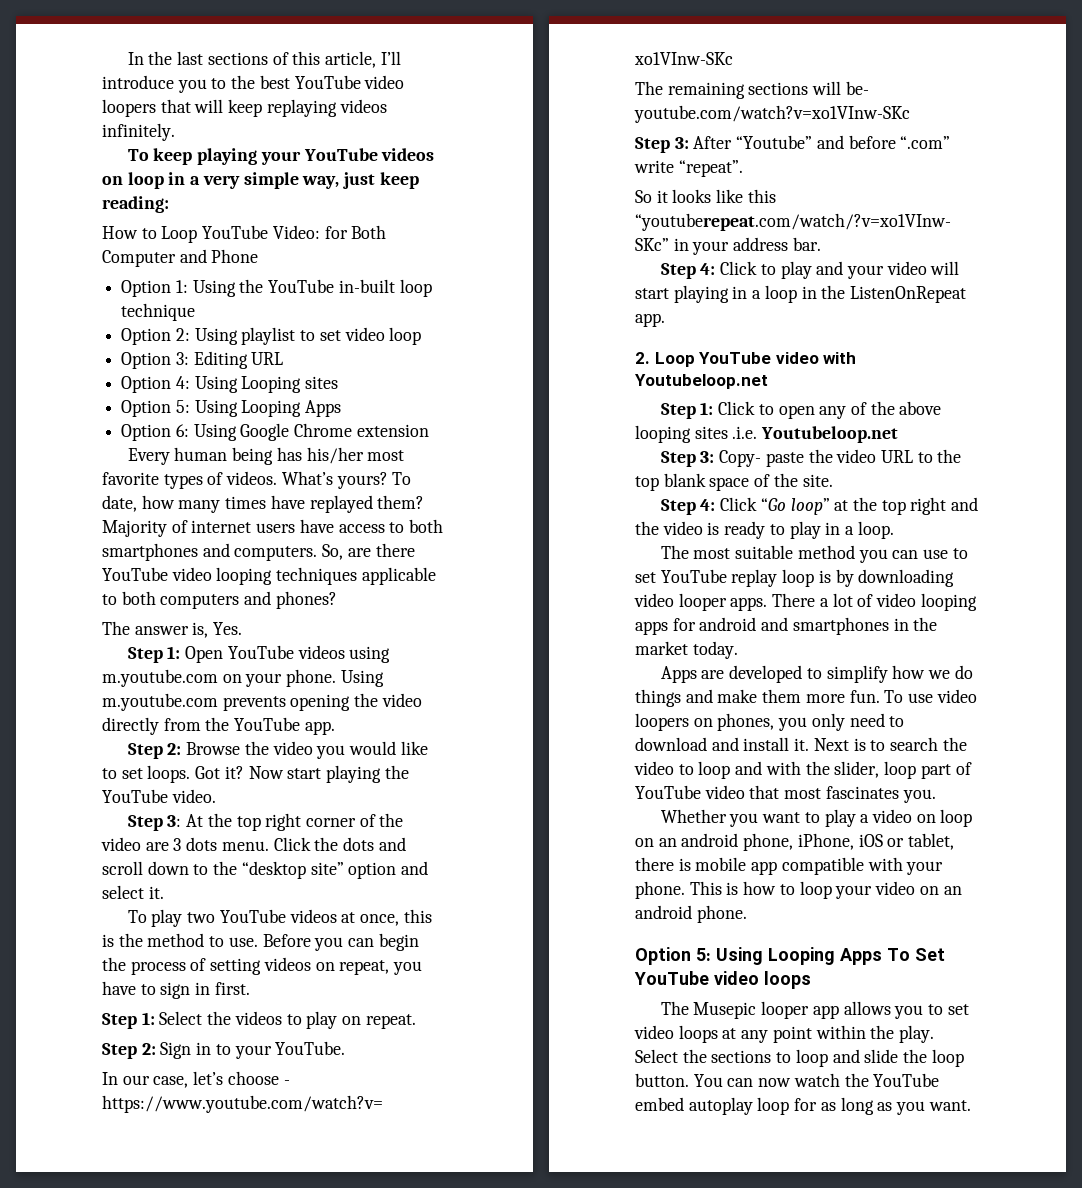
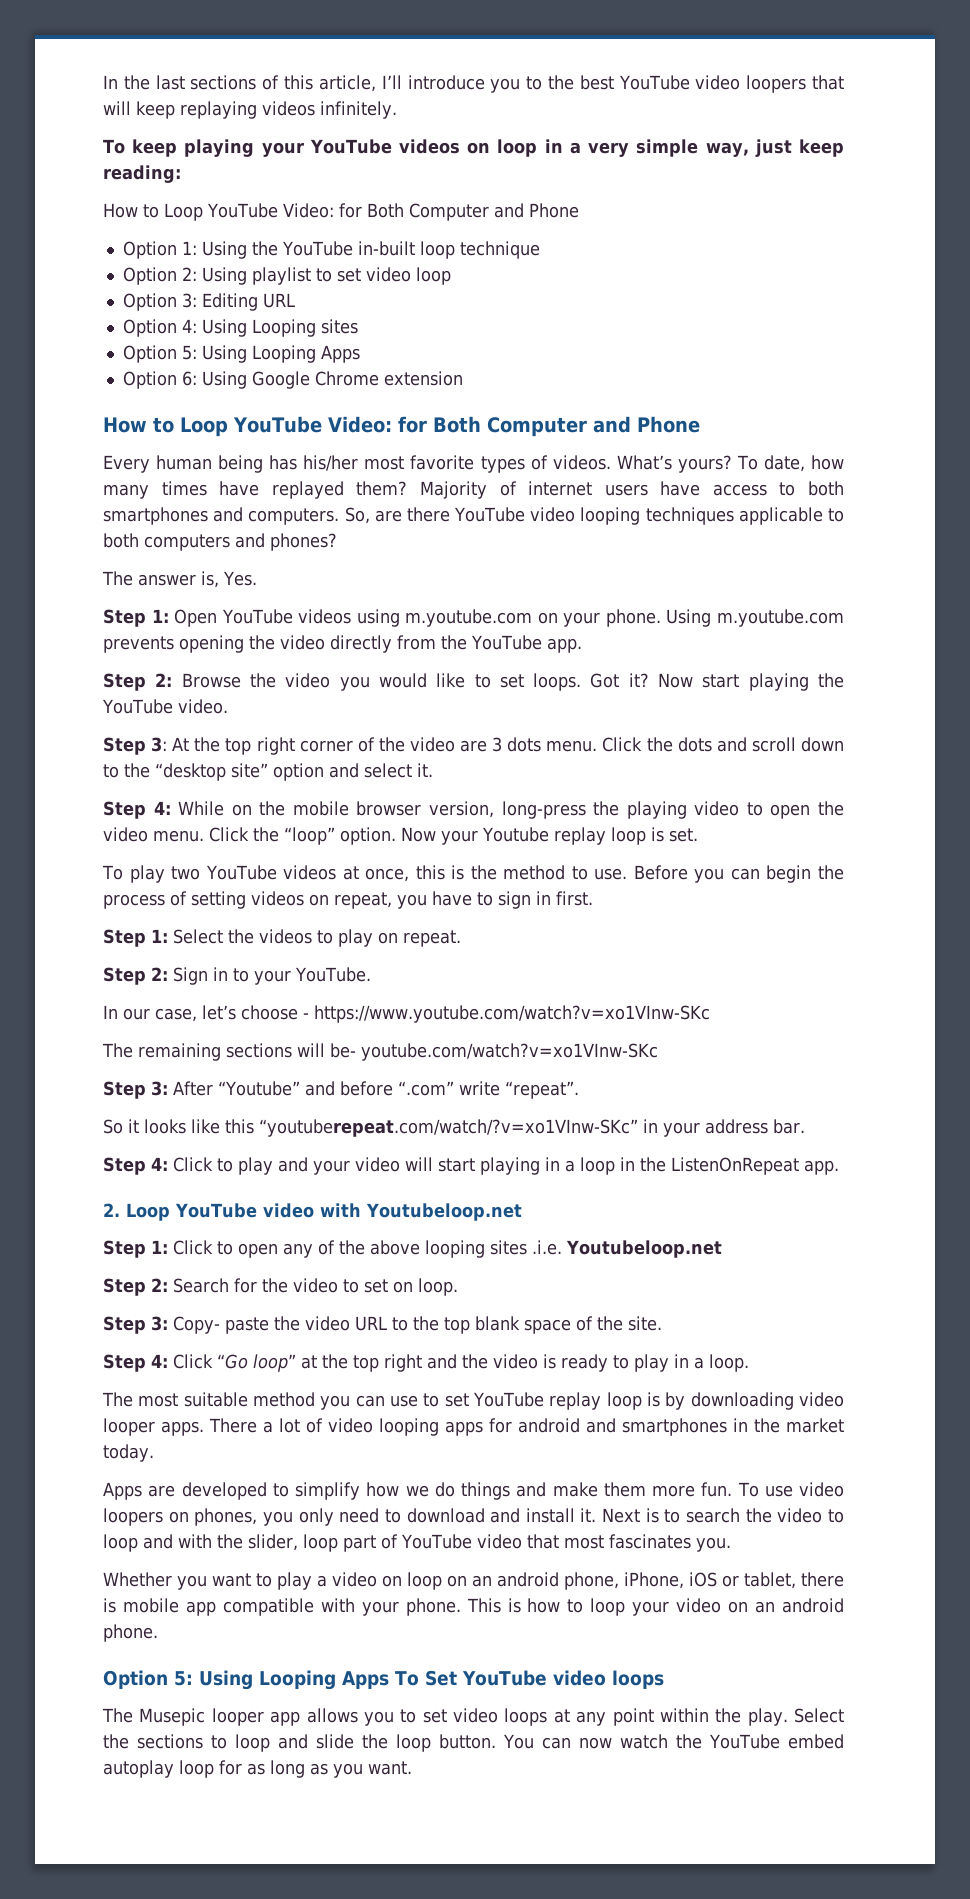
(429, 430) none -> [103,416,700,437] // How to Loop YouTube Video: for Both Computer and Phone
(164, 892) none -> [103,801,844,819] [103,827,698,845] // Step 4: While on the mobile browser version, long-press the playing video to open the video menu. Click the “loop” option. Now your Youtube replay loop is set.
(899, 434) none -> [103,1278,458,1296] // Step 2: Search for the video to set on loop.

